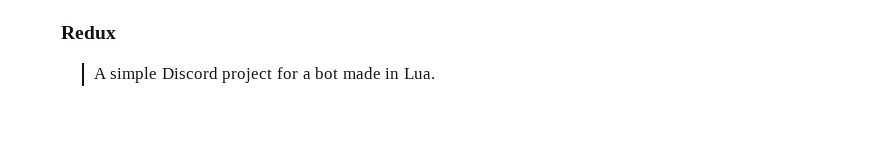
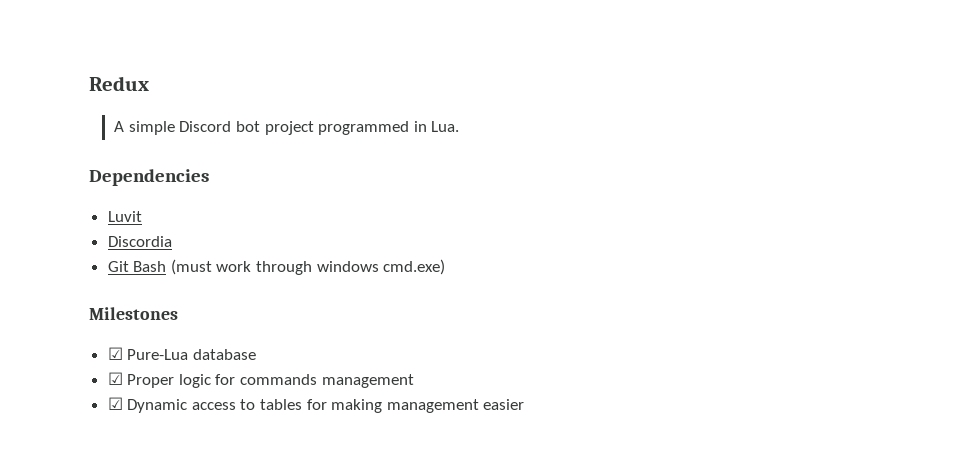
[222,67,435,83] project for a bot made in Lua. -> [235,121,460,135] [89,169,209,186] [107,211,142,222] [107,236,172,247] [107,259,446,275] [89,307,178,320] [107,347,256,360] [107,372,414,388] [107,397,525,413] bot project programmed in Lua. // Dependencies // Luvit // Discordia // Git Bash (must work through windows cmd.exe) // Milestones // ☑ Pure-Lua database // ☑ Proper logic for commands management // ☑ Dynamic access to tables for making management easier

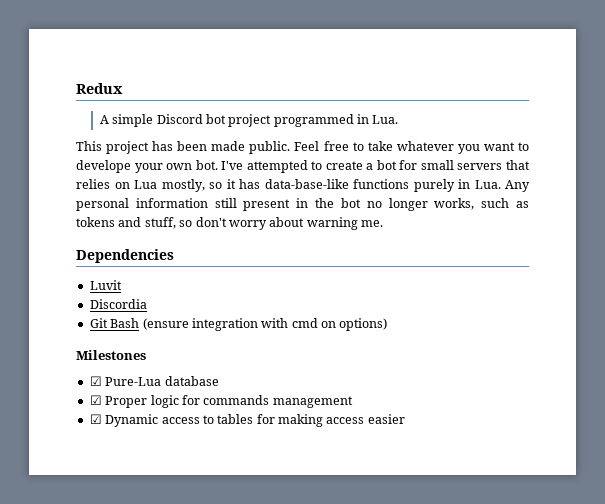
(460, 126) none -> [76,141,529,154] [76,160,531,173] [76,179,530,192] [76,198,529,211] [76,217,383,230] // This project has been made public. Feel free to take whatever you want to develope your own bot. I've attempted to create a bot for small servers that relies on Lua mostly, so it has data-base-like functions purely in Lua. Any personal information still present in the bot no longer works, such as tokens and stuff, so don't worry about warning me.
[170,259,446,275] (must work through windows cmd.exe) -> [142,318,388,331] (ensure integration with cmd on options)
[386,399,479,413] management -> [326,417,365,424] access

